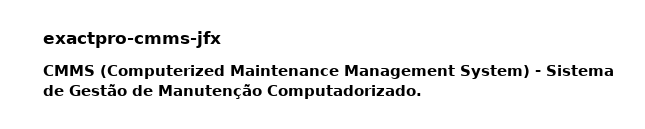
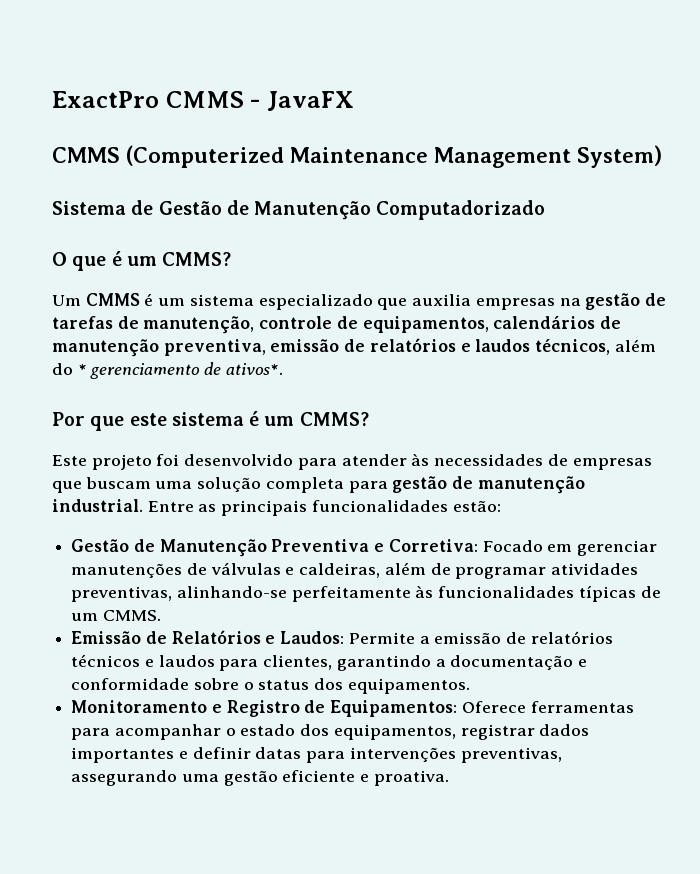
[43,31,221,48] exactpro-cmms-jfx -> [52,91,354,111] ExactPro CMMS - JavaFX
[535,70,541,76] - -> (662, 156) //
[267,85,422,99] Computadorizado. -> [376,200,546,220] [52,251,232,271] [52,293,666,310] [52,315,622,334] [52,338,656,357] [52,362,283,379] [52,411,369,431] [52,453,652,470] [52,476,585,494] [52,499,501,516] [71,539,658,557] [71,562,639,579] [71,585,661,602] [71,610,161,621] [71,630,613,644] [71,654,588,671] [71,678,470,694] [71,700,634,717] [71,724,590,740] [71,747,562,763] [71,770,449,786] Computadorizado // O que é um CMMS? // Um CMMS é um sistema especializado que auxilia empresas na gestão de tarefas de manutenção, controle de equipamentos, calendários de manutenção preventiva, emissão de relatórios e laudos técnicos, além do * gerenciamento de ativos*. // Por que este sistema é um CMMS? // Este projeto foi desenvolvido para atender às necessidades de empresas que buscam uma solução completa para gestão de manutenção industrial. Entre as principais funcionalidades estão: // Gestão de Manutenção Preventiva e Corretiva: Focado em gerenciar manutenções de válvulas e caldeiras, além de programar atividades preventivas, alinhando-se perfeitamente às funcionalidades típicas de um CMMS. // Emissão de Relatórios e Laudos: Permite a emissão de relatórios técnicos e laudos para clientes, garantindo a documentação e conformidade sobre o status dos equipamentos. // Monitoramento e Registro de Equipamentos: Oferece ferramentas para acompanhar o estado dos equipamentos, registrar dados importantes e definir datas para intervenções preventivas, assegurando uma gestão eficiente e proativa.

